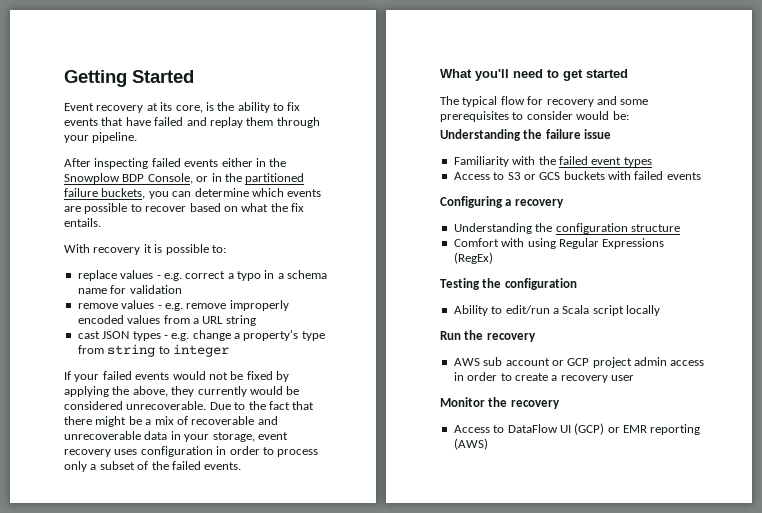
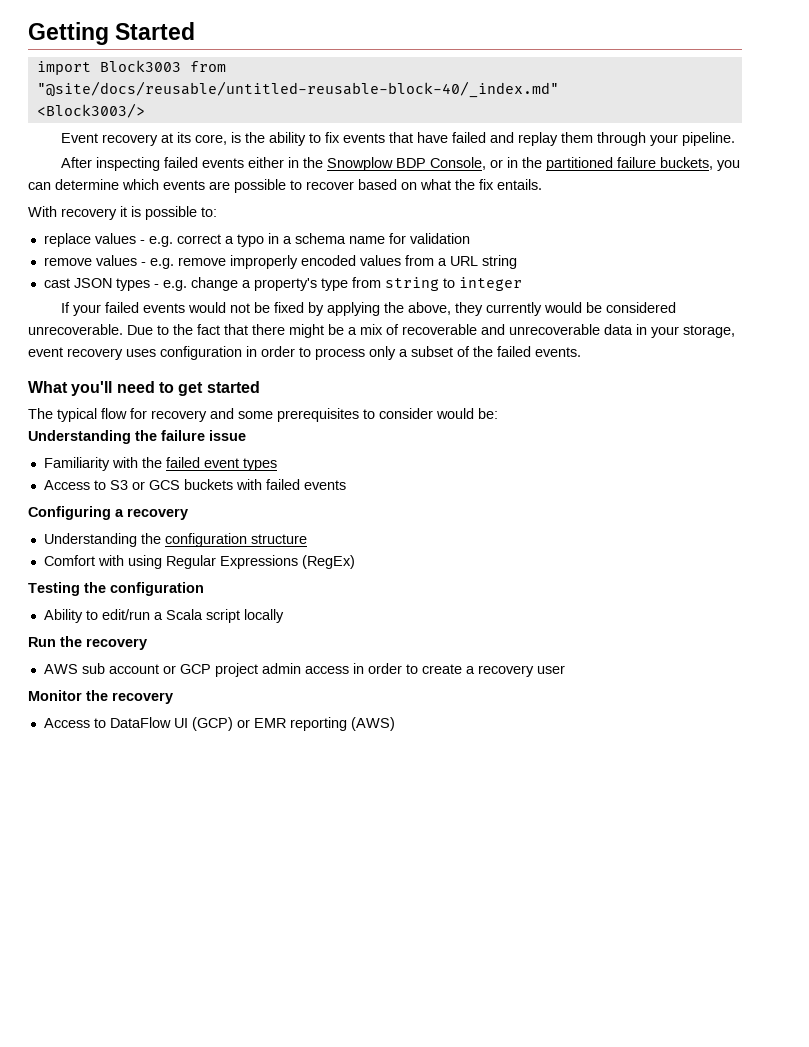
(194, 76) none -> [36,60,226,75] [36,81,559,98] [36,103,145,118] // import Block3003 from "@site/docs/reusable/untitled-reusable-block-40/_index.md" // <Block3003/>

